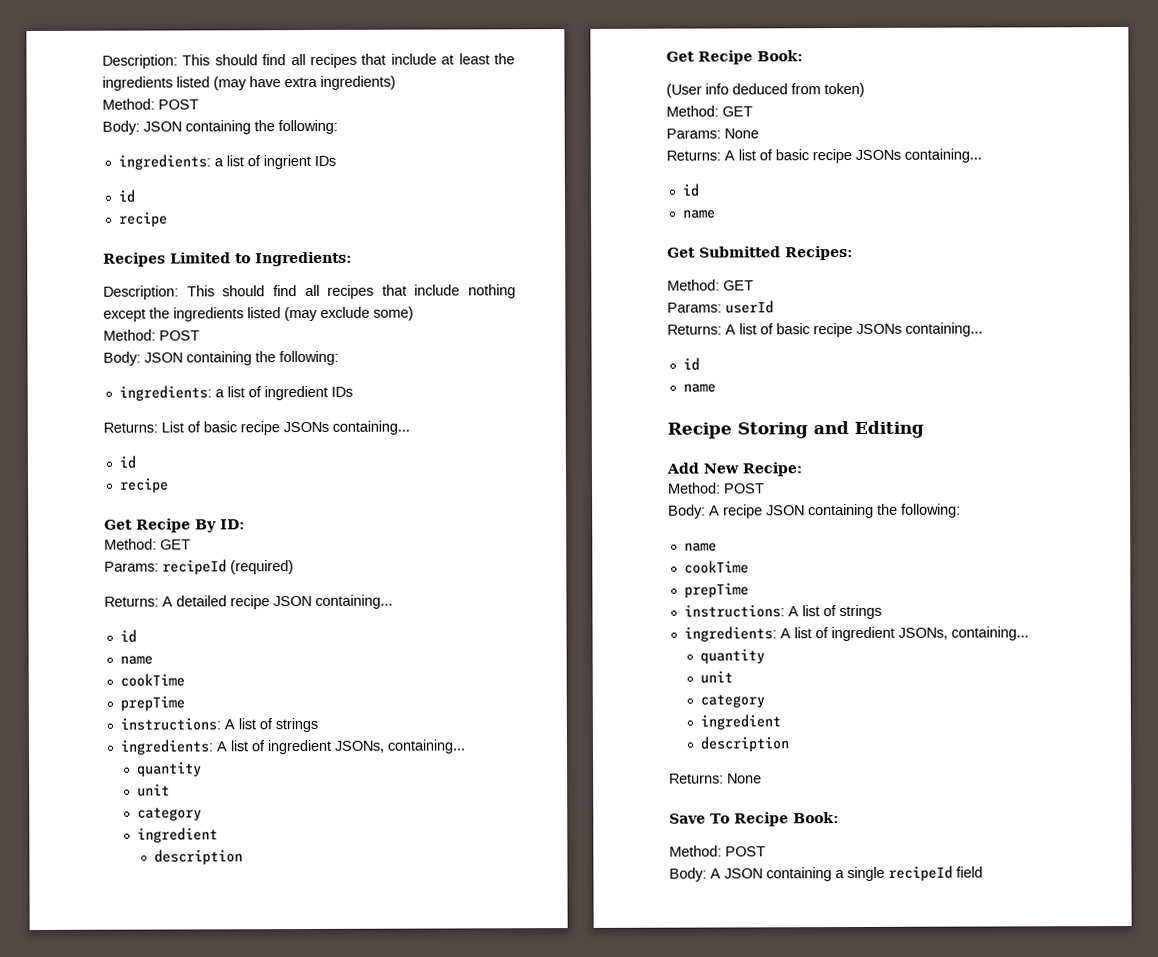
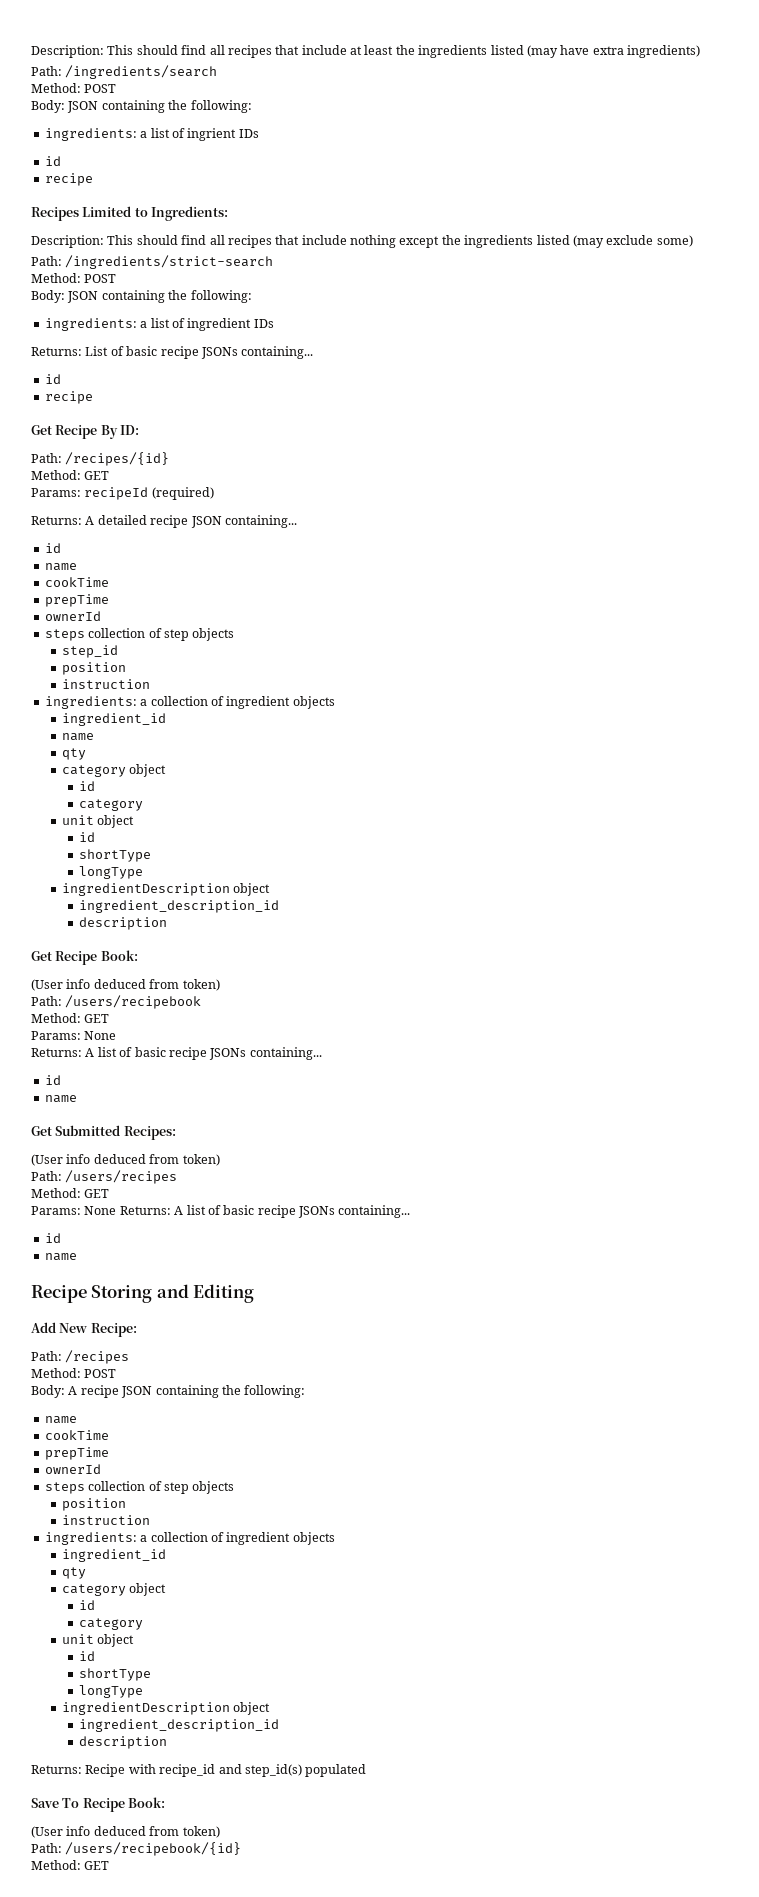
(396, 82) none -> [31,65,218,79] // Path: /ingredients/search
(414, 313) none -> [31,255,274,269] // Path: /ingredients/strict-search
(245, 524) none -> [31,452,170,466] // Path: /recipes/{id}
[119,717,318,733] [119,739,466,755] [137,761,203,777] [137,783,171,797] [137,807,203,821] [137,827,219,843] instructions: A list of strings // ingredients: A list of ingredient JSONs, containing... // quantity // unit // category // ingredient -> [44,611,101,621] [44,628,235,641] [62,645,119,658] [62,662,127,675] [62,679,151,689] [44,696,335,709] [62,713,167,726] [62,733,95,741] [62,748,87,760] [62,764,167,777] [79,781,96,791] [79,799,144,811] [62,815,135,828] [79,832,96,842] [79,849,152,862] [79,866,144,879] [62,883,271,896] [79,900,280,913] ownerId // steps collection of step objects // step_id // position // instruction // ingredients: a collection of ingredient objects // ingredient_id // name // qty // category object // id // category // unit object // id // shortType // longType // ingredientDescription object // ingredient_description_id
(865, 90) none -> [31,995,202,1009] // Path: /users/recipebook
[667,279,754,291] [667,300,774,314] // Method: GET // Params: userId // -> [31,1154,220,1166] [31,1170,178,1184] [31,1188,110,1198] [31,1206,117,1215] // (User info deduced from token) // Path: /users/recipes // Method: GET // Params: None
(802, 469) none -> [31,1350,130,1364] // Path: /recipes
[683,604,882,620] [683,626,1029,642] [700,648,766,664] [700,670,734,684] [700,694,766,708] [700,714,782,730] [700,736,791,752] [669,773,762,784] [669,812,839,827] [669,845,766,857] [669,865,983,882] instructions: A list of strings // ingredients: A list of ingredient JSONs, containing... // quantity // unit // category // ingredient // description // Returns: None // Save To Recipe Book: // Method: POST // Body: A JSON containing a single recipeId field -> [44,1464,101,1474] [44,1481,235,1494] [62,1498,127,1511] [62,1515,151,1525] [44,1532,335,1545] [62,1549,167,1562] [62,1567,87,1579] [62,1583,167,1596] [79,1600,96,1610] [79,1618,144,1630] [62,1634,135,1647] [79,1651,96,1661] [79,1668,152,1681] [79,1685,144,1698] [62,1702,271,1715] [79,1719,280,1732] [79,1736,168,1749] [31,1764,367,1777] [31,1797,166,1812] [31,1826,220,1838] [31,1842,242,1856] [31,1860,110,1870] ownerId // steps collection of step objects // position // instruction // ingredients: a collection of ingredient objects // ingredient_id // qty // category object // id // category // unit object // id // shortType // longType // ingredientDescription object // ingredient_description_id // description // Returns: Recipe with recipe_id and step_id(s) populated // Save To Recipe Book: // (User info deduced from token) // Path: /users/recipebook/{id} // Method: GET

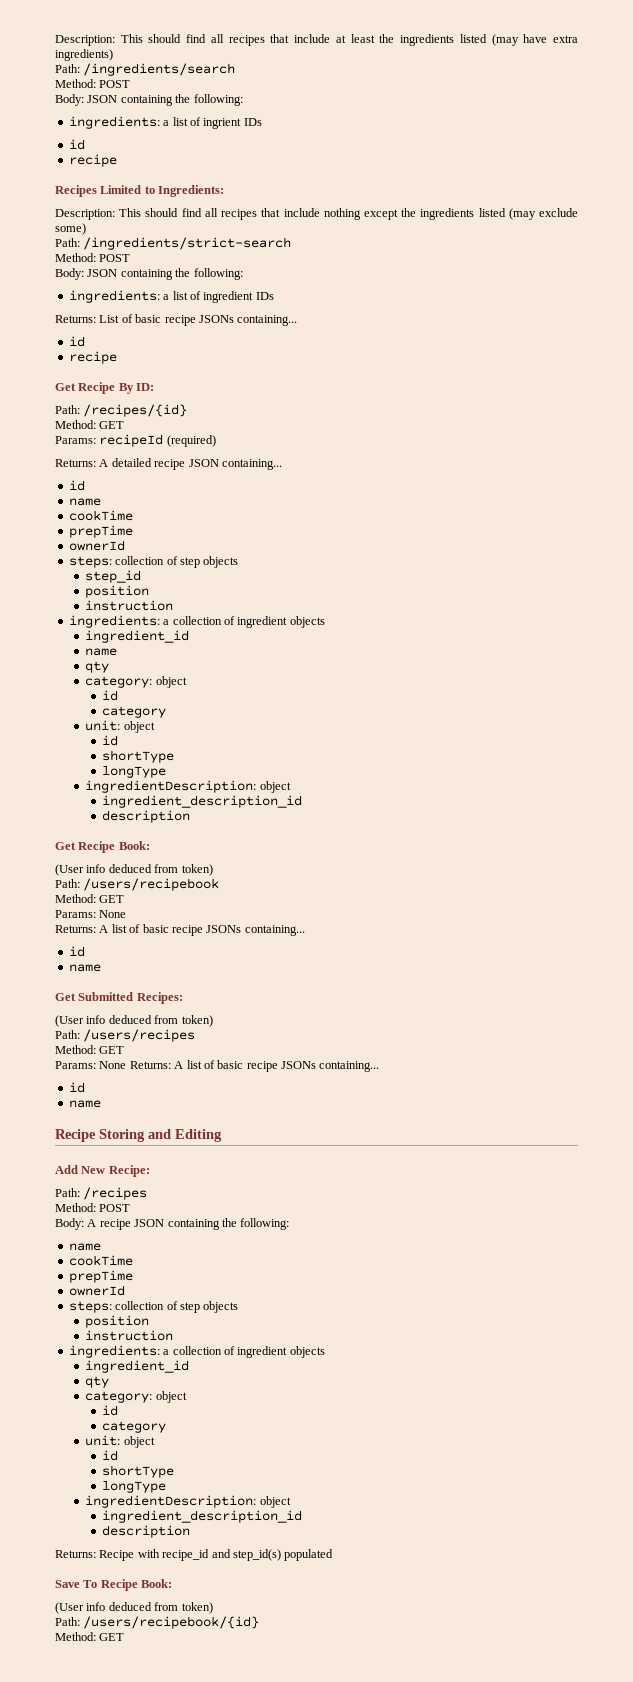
[44,629,85,641] steps -> [68,556,112,568] steps:
[62,764,167,777] [79,781,96,791] [79,799,144,811] [62,815,135,828] [79,832,96,842] [79,849,152,862] [79,866,144,879] [62,883,231,896] category object // id // category // unit object // id // shortType // longType // ingredientDescription -> [85,676,187,688] [102,690,119,701] [102,706,167,718] [85,720,155,733] [102,735,119,746] [102,750,175,763] [102,766,167,778] [85,780,257,793] category: object // id // category // unit: object // id // shortType // longType // ingredientDescription:
[44,1482,85,1494] steps -> [68,1301,112,1313] steps:
[62,1583,167,1596] [79,1600,96,1610] [79,1618,144,1630] [62,1634,135,1647] [79,1651,96,1661] [79,1668,152,1681] [79,1685,144,1698] [62,1702,231,1715] category object // id // category // unit object // id // shortType // longType // ingredientDescription -> [85,1391,187,1403] [102,1405,119,1416] [102,1421,167,1433] [85,1435,155,1448] [102,1450,119,1461] [102,1465,175,1478] [102,1481,167,1493] [85,1495,257,1508] category: object // id // category // unit: object // id // shortType // longType // ingredientDescription:

